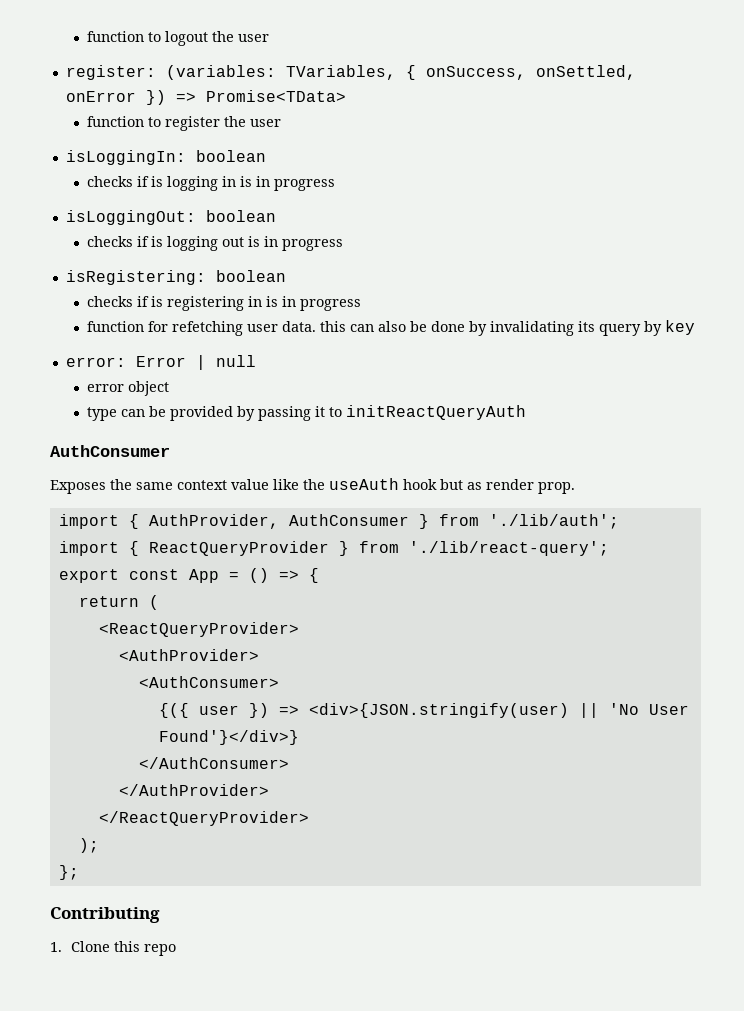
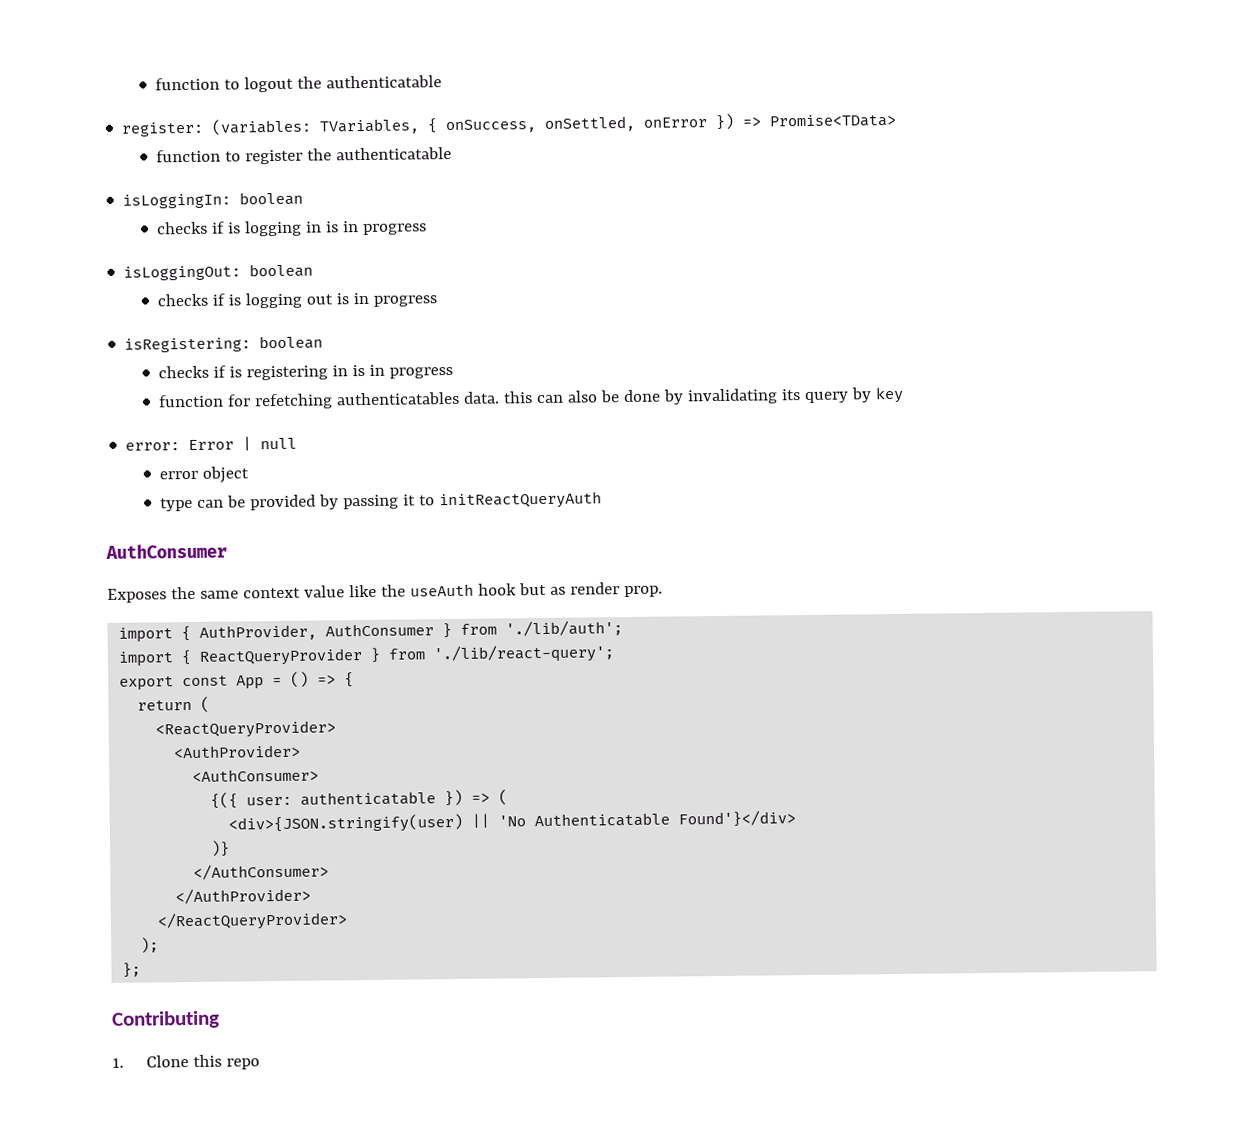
[237,34,269,42] user -> [326,75,443,89] authenticatable
[249,119,281,127] user -> [336,146,453,161] authenticatable
[246,324,278,332] user -> [336,391,461,406] authenticatables
[198,703,299,718] user }) => -> [246,789,509,807] user: authenticatable }) => ( //
[648,704,689,715] [158,730,299,745] User Found'}</div>} -> [534,810,797,828] [211,840,231,857] Authenticatable Found'}</div> // )}

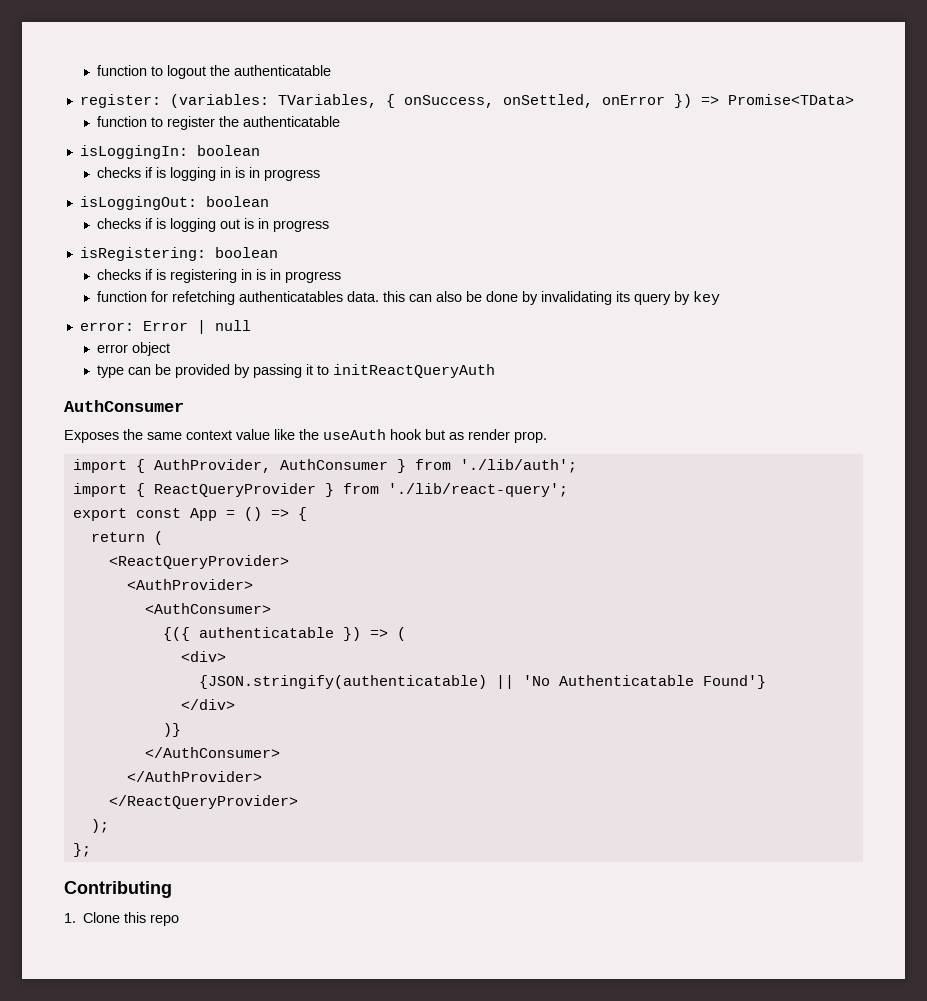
[246,796,293,806] user: -> (190, 634) none
[228,813,464,834] <div>{JSON.stringify(user) -> [180,651,226,662] [198,675,487,689] <div> // {JSON.stringify(authenticatable)
[678,810,797,828] Found'}</div> -> [702,675,766,689] [180,699,235,710] Found'} // </div>

